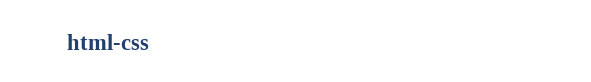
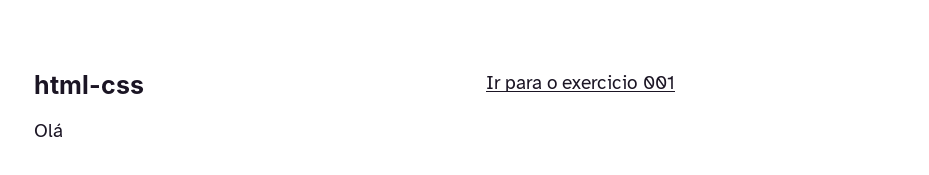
(149, 42) none -> [34,123,63,137] [486,75,675,92] // Olá // Ir para o exercicio 001

